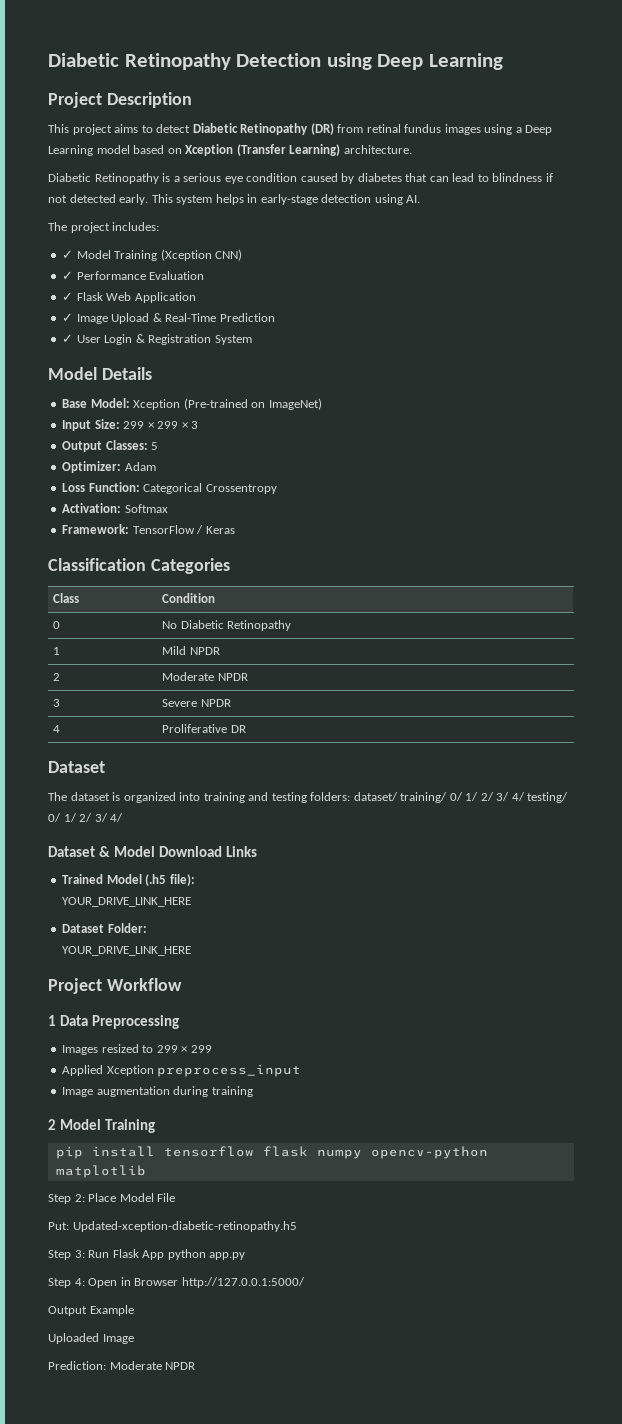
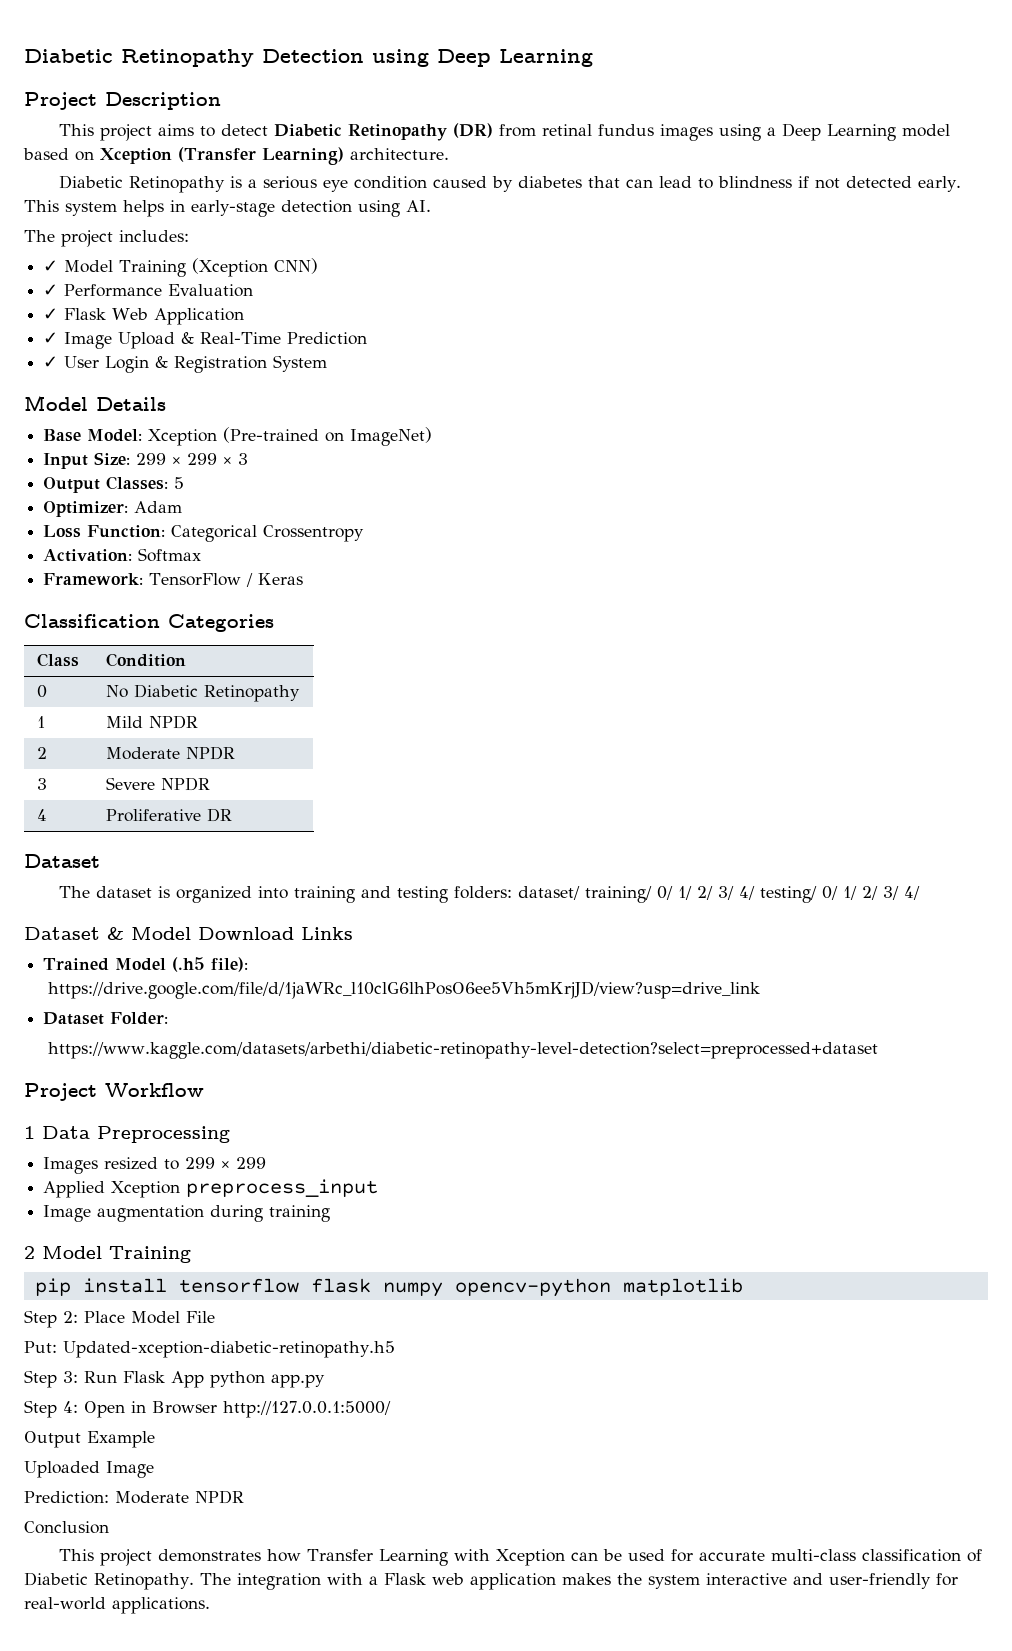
[62,897,192,907] YOUR_DRIVE_LINK_HERE -> [48,981,761,999] https://drive.google.com/file/d/1jaWRc_l10clG6lhPosO6ee5Vh5mKrjJD/view?usp=drive_link
[62,946,192,956] YOUR_DRIVE_LINK_HERE -> [48,1042,879,1059] https://www.kaggle.com/datasets/arbethi/diabetic-retinopathy-level-detection?select=preprocessed+dataset
(196, 1366) none -> [24,1521,109,1534] [59,1549,983,1566] [24,1572,958,1590] [24,1597,210,1614] // Conclusion // This project demonstrates how Transfer Learning with Xception can be used for accurate multi-class classification of Diabetic Retinopathy. The integration with a Flask web application makes the system interactive and user-friendly for real-world applications.

